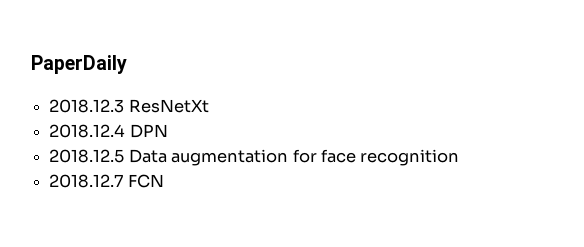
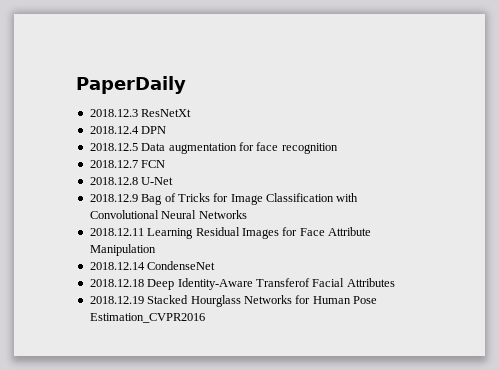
(164, 181) none -> [89,177,174,185] [89,193,359,205] [89,210,247,219] [89,227,371,239] [89,244,156,256] [89,261,216,270] [89,278,395,290] [89,295,377,307] [89,313,205,323] // 2018.12.8 U-Net // 2018.12.9 Bag of Tricks for Image Classification with Convolutional Neural Networks // 2018.12.11 Learning Residual Images for Face Attribute Manipulation // 2018.12.14 CondenseNet // 2018.12.18 Deep Identity-Aware Transferof Facial Attributes // 2018.12.19 Stacked Hourglass Networks for Human Pose Estimation_CVPR2016

